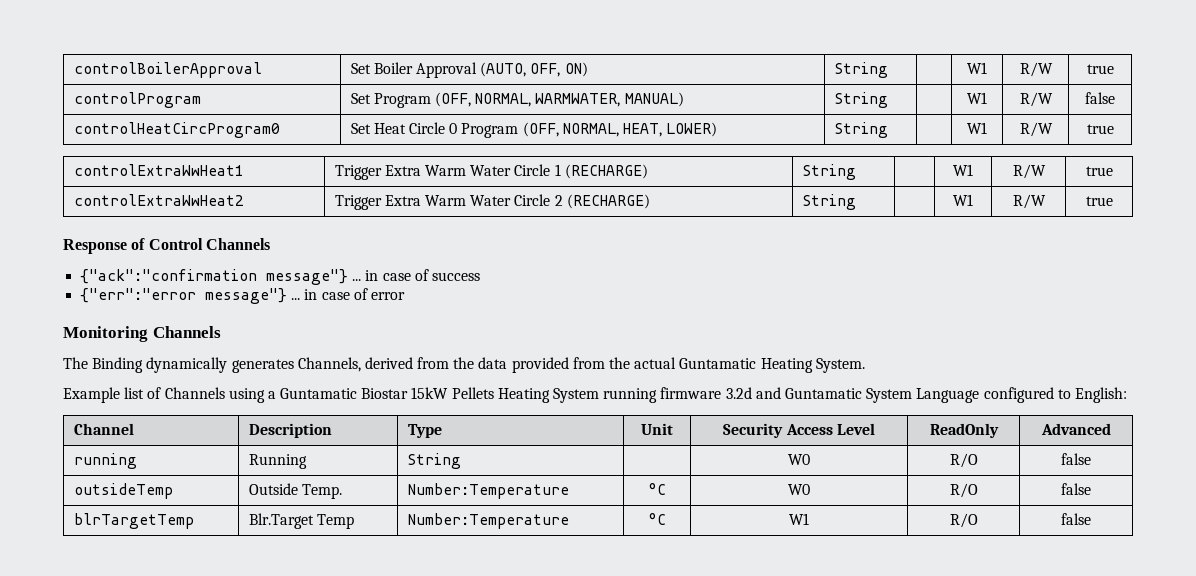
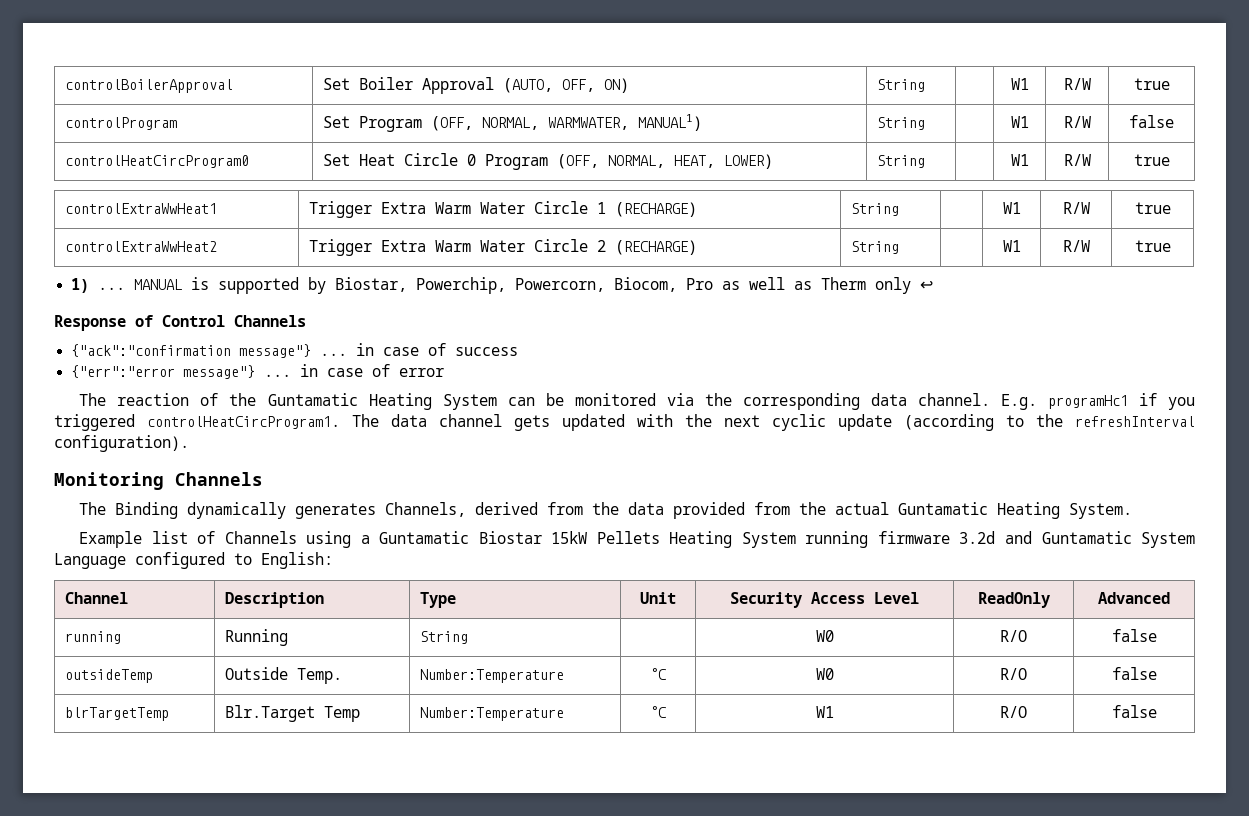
[624,92,684,107] MANUAL) -> [638,114,703,131] MANUAL1)
(1113, 201) none -> [71,277,934,294] // 1) ... MANUAL is supported by Biostar, Powerchip, Powercorn, Biocom, Pro as well as Therm only ↩
(405, 296) none -> [79,393,1195,410] [54,414,1195,431] [54,435,189,452] // The reaction of the Guntamatic Heating System can be monitored via the corresponding data channel. E.g. programHc1 if you triggered controlHeatCircProgram1. The data channel gets updated with the next cyclic update (according to the refreshInterval configuration).

